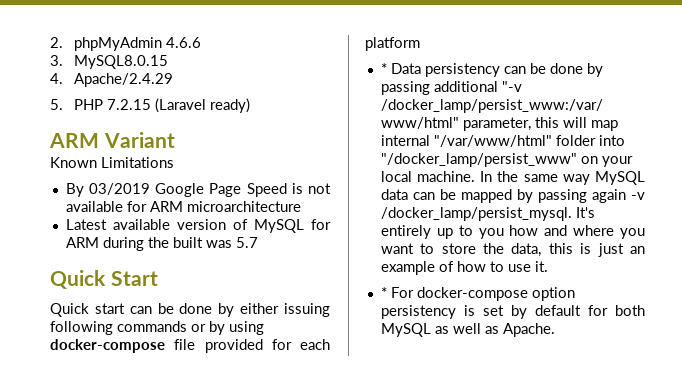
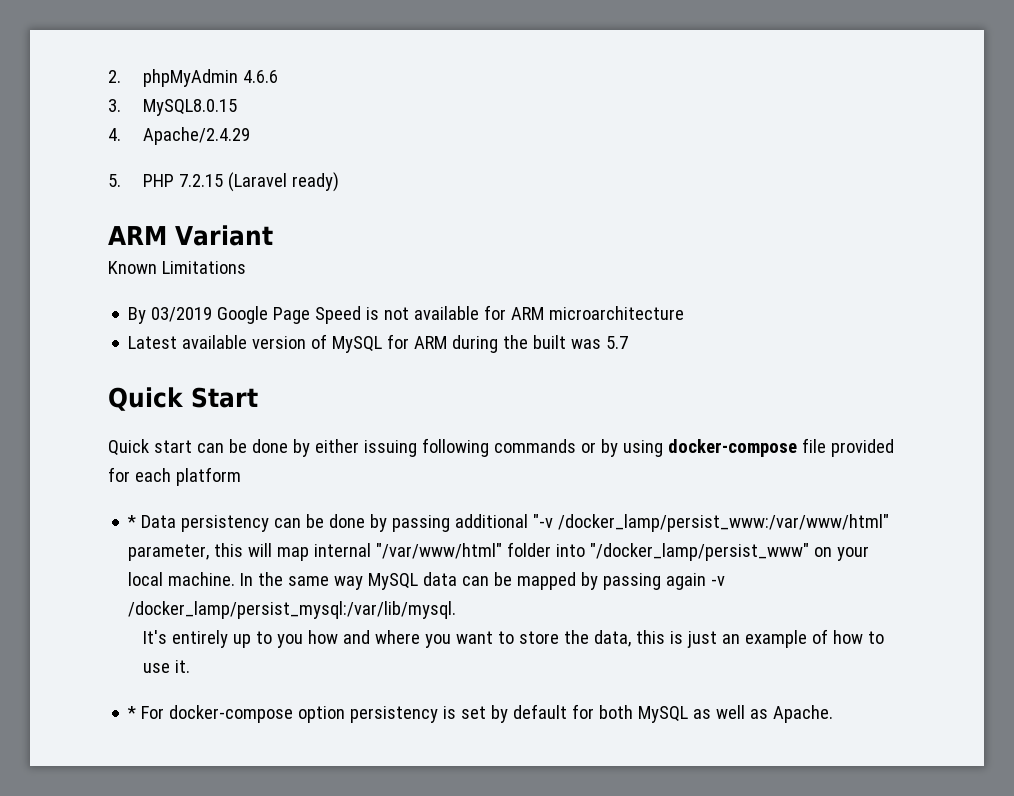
[380,207,572,221] /docker_lamp/persist_mysql. -> [128,601,457,619] /docker_lamp/persist_mysql:/var/lib/mysql. //

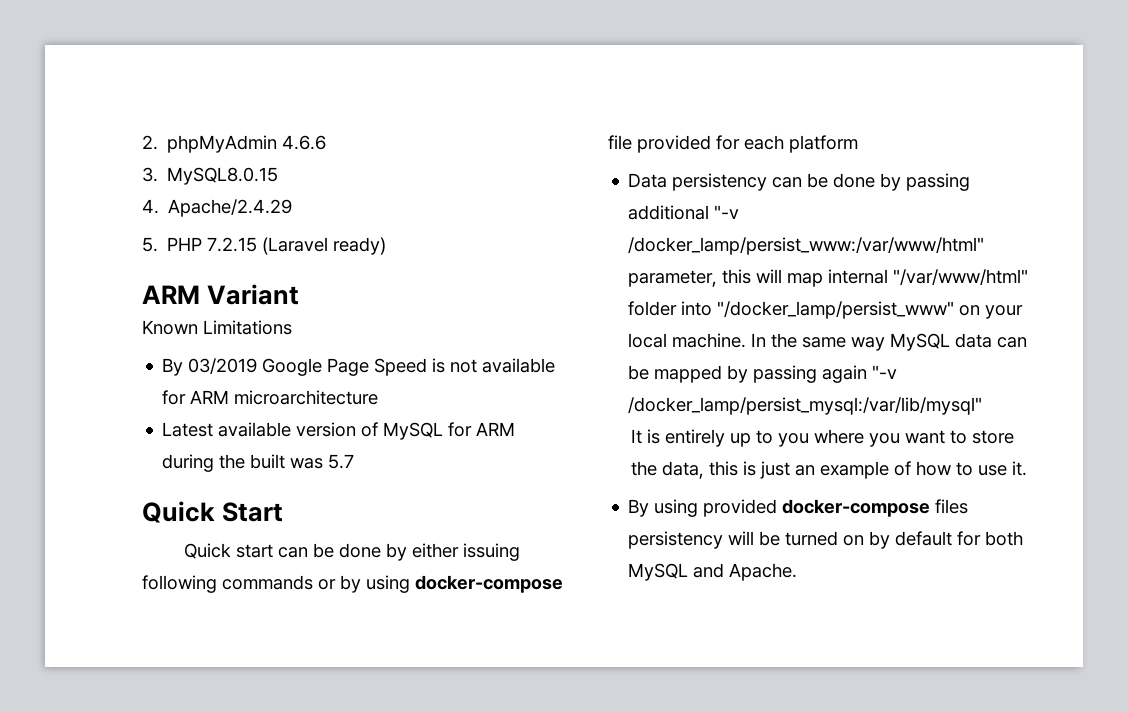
[127,515,137,528] * -> (858, 144) none
[711,576,726,586] [128,601,457,619] [142,630,167,644] -v /docker_lamp/persist_mysql:/var/lib/mysql. // It's -> [872,365,898,379] [628,397,983,415] [631,429,661,444] "-v /docker_lamp/persist_mysql:/var/lib/mysql" // It is
[307,630,370,644] how and -> (810, 440) none
[127,705,487,723] * For docker-compose option persistency is set -> [628,499,969,517] [628,531,865,549] By using provided docker-compose files persistency will be turned on
[693,705,769,719] as well as -> [693,563,725,578] and

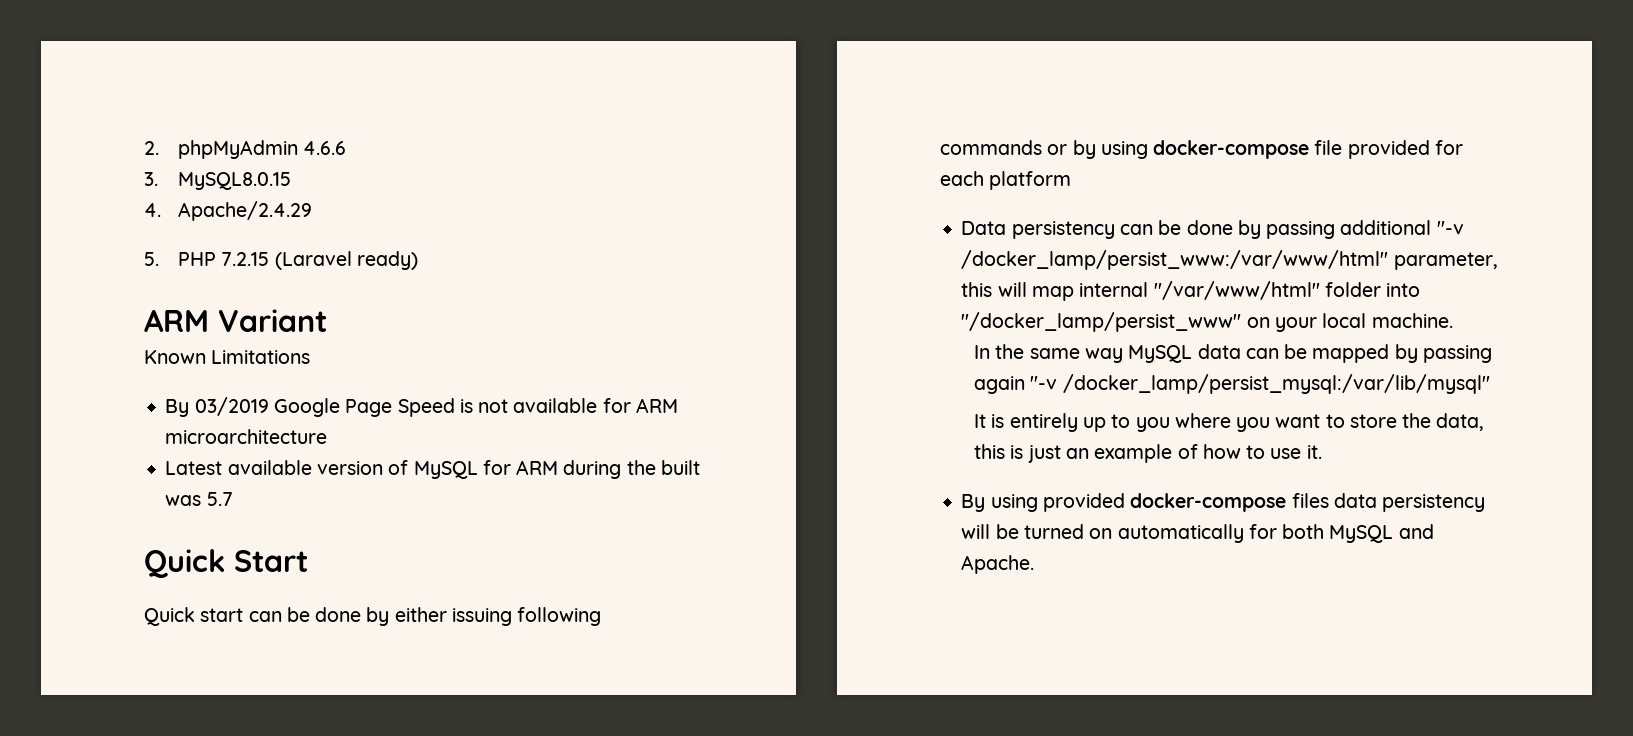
(747, 340) none -> (1453, 320) //
(969, 506) none -> [1333,493,1377,508] data
[869,531,953,549] by default -> [1117,524,1244,543] automatically

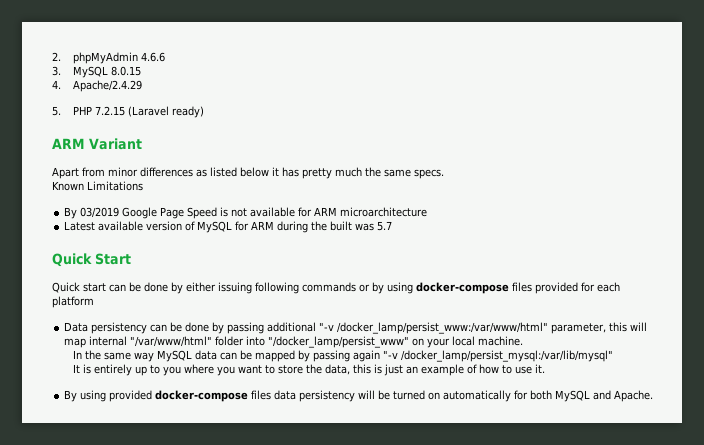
[178,172,292,190] MySQL8.0.15 -> [73,66,142,78] MySQL 8.0.15
(327, 320) none -> [52,167,444,179] // Apart from minor differences as listed below it has pretty much the same specs.
[1314,140,1343,155] file -> [512,282,532,292] files

